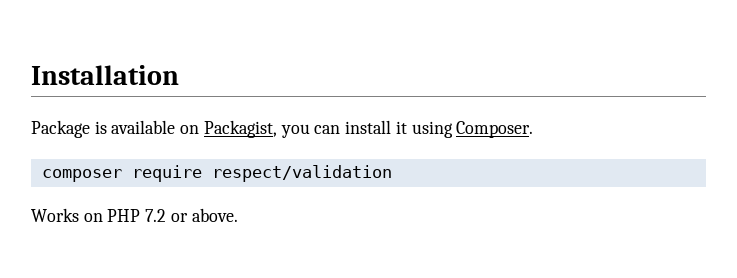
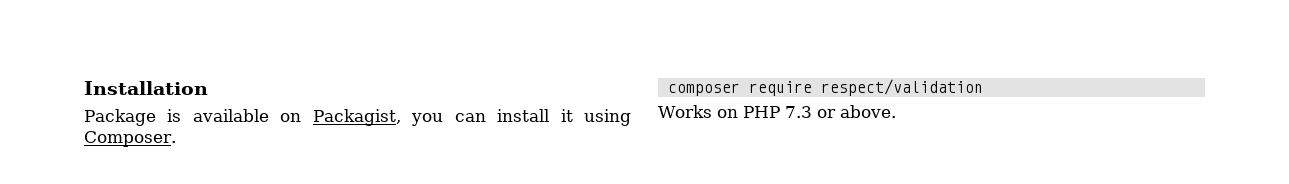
[145,209,167,222] 7.2 -> [784,106,812,118] 7.3

